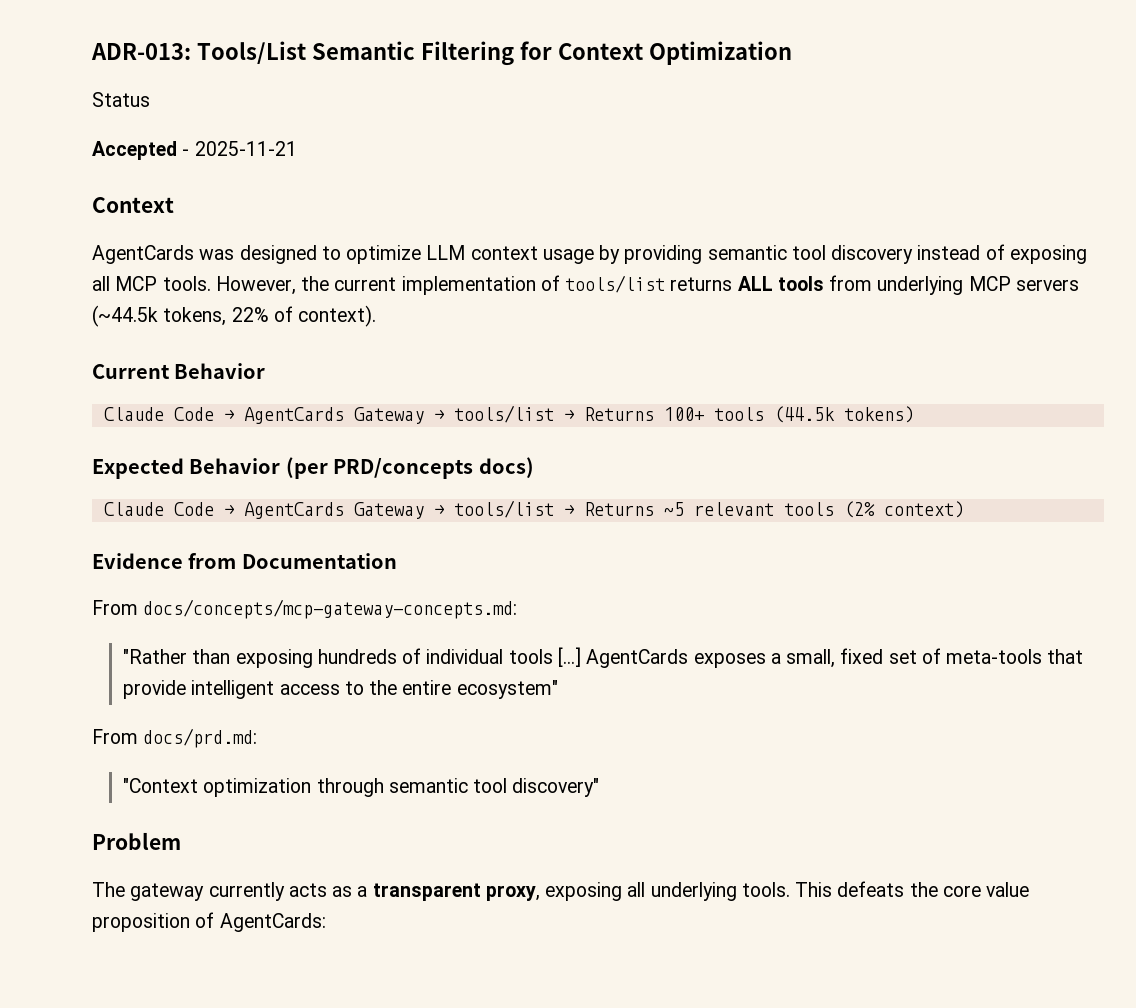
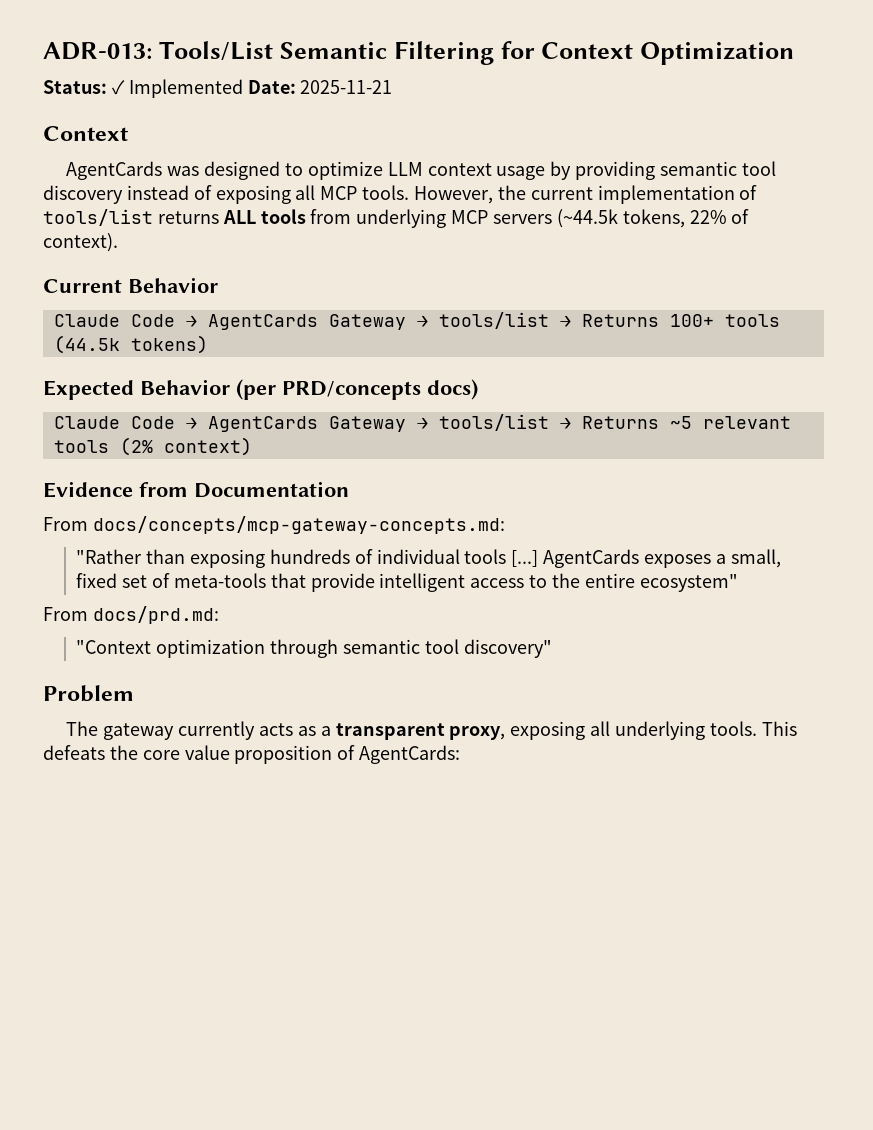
[92,92,150,107] [92,141,190,160] Status // Accepted - -> [43,79,296,98] Status: ✓ Implemented Date:

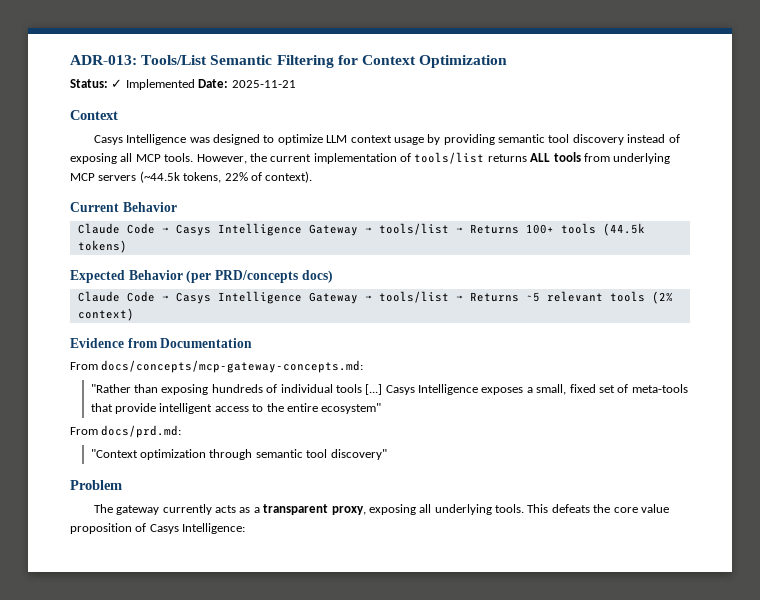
[66,161,163,180] AgentCards -> [93,134,187,145] Casys Intelligence
[207,314,318,330] AgentCards -> [175,223,302,236] Casys Intelligence
[207,416,318,432] AgentCards -> [175,291,302,304] Casys Intelligence
[543,549,640,568] AgentCards -> [385,384,479,395] Casys Intelligence
[359,745,461,764] AgentCards: -> [149,523,246,534] Casys Intelligence:

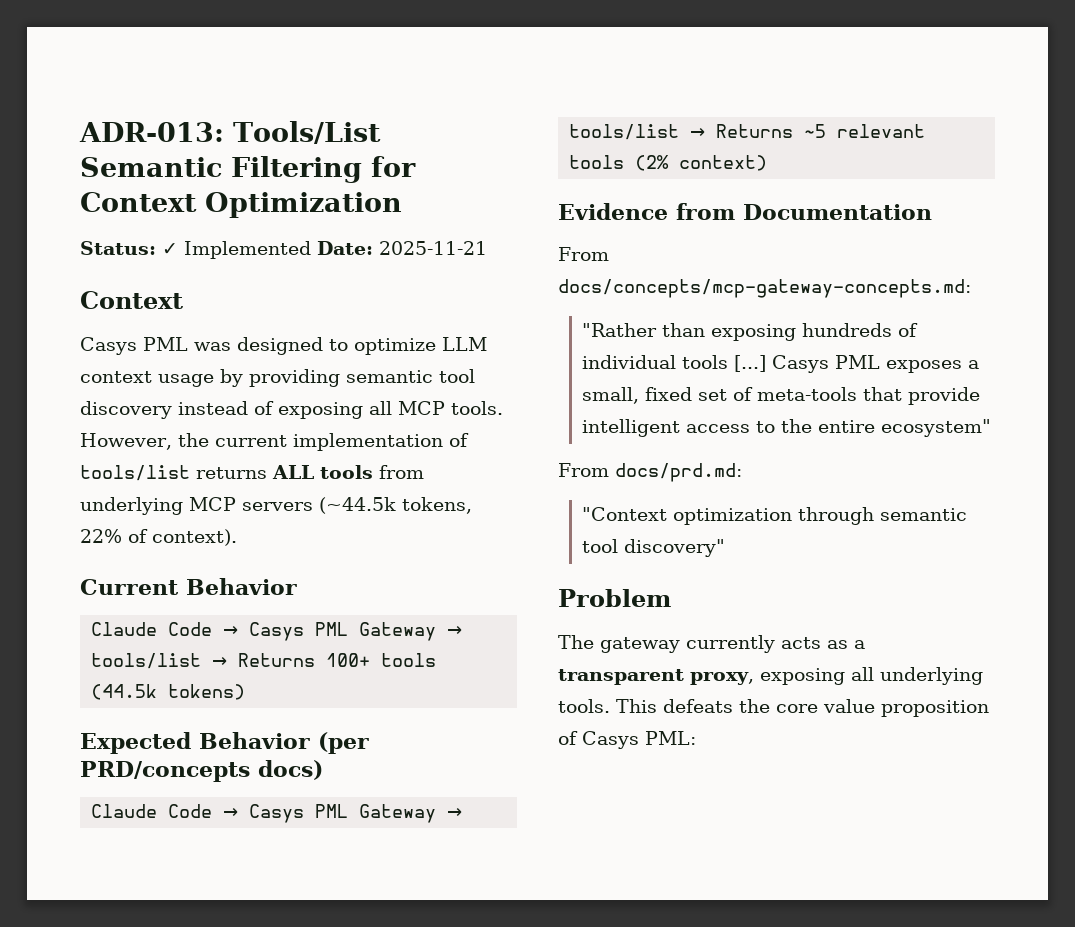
[126,134,187,145] Intelligence -> [143,337,188,351] PML
[217,223,302,236] Intelligence -> [315,622,349,636] PML
[217,291,302,304] Intelligence -> [315,804,349,818] PML
[418,384,479,395] Intelligence -> [835,355,881,369] PML
[182,523,246,534] Intelligence: -> [645,731,696,745] PML:

